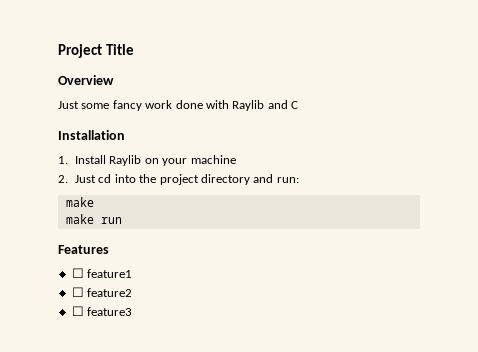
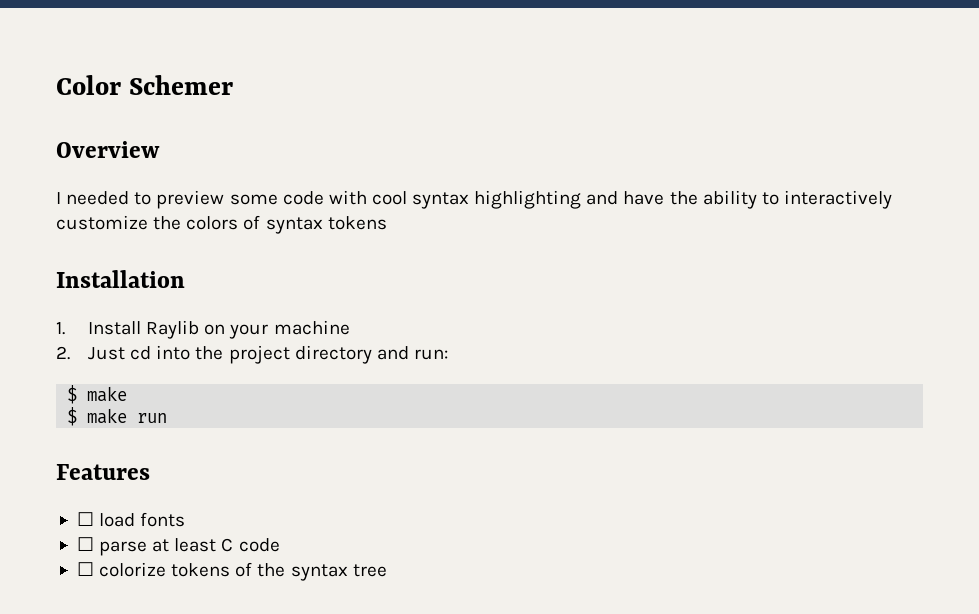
[58,44,134,58] Project Title -> [56,75,233,95] Color Schemer
[58,100,298,111] Just some fancy work done with Raylib and C -> [56,190,892,209] [56,215,387,234] I needed to preview some code with cool syntax highlighting and have the ability to interactively customize the colors of syntax tokens
(299, 180) none -> [67,385,78,404] $
(94, 202) none -> [67,407,78,426] $
[87,269,133,278] [71,287,133,297] [71,306,133,316] feature1 // ☐ feature2 // ☐ feature3 -> [99,512,186,527] [76,537,280,556] [76,562,387,581] load fonts // ☐ parse at least C code // ☐ colorize tokens of the syntax tree

